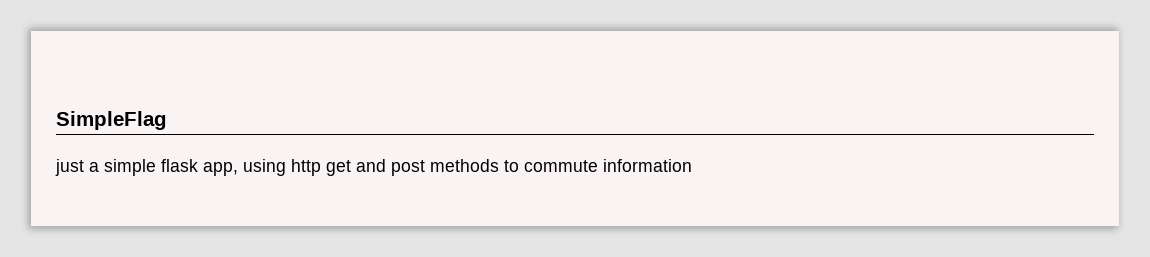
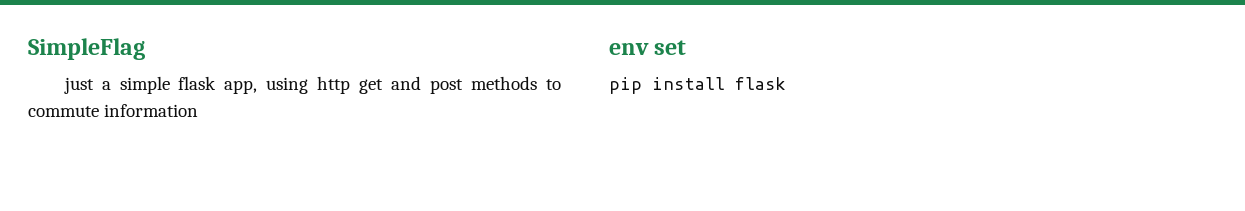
(692, 165) none -> [609,40,687,55] [609,77,786,94] // env set // pip install flask

